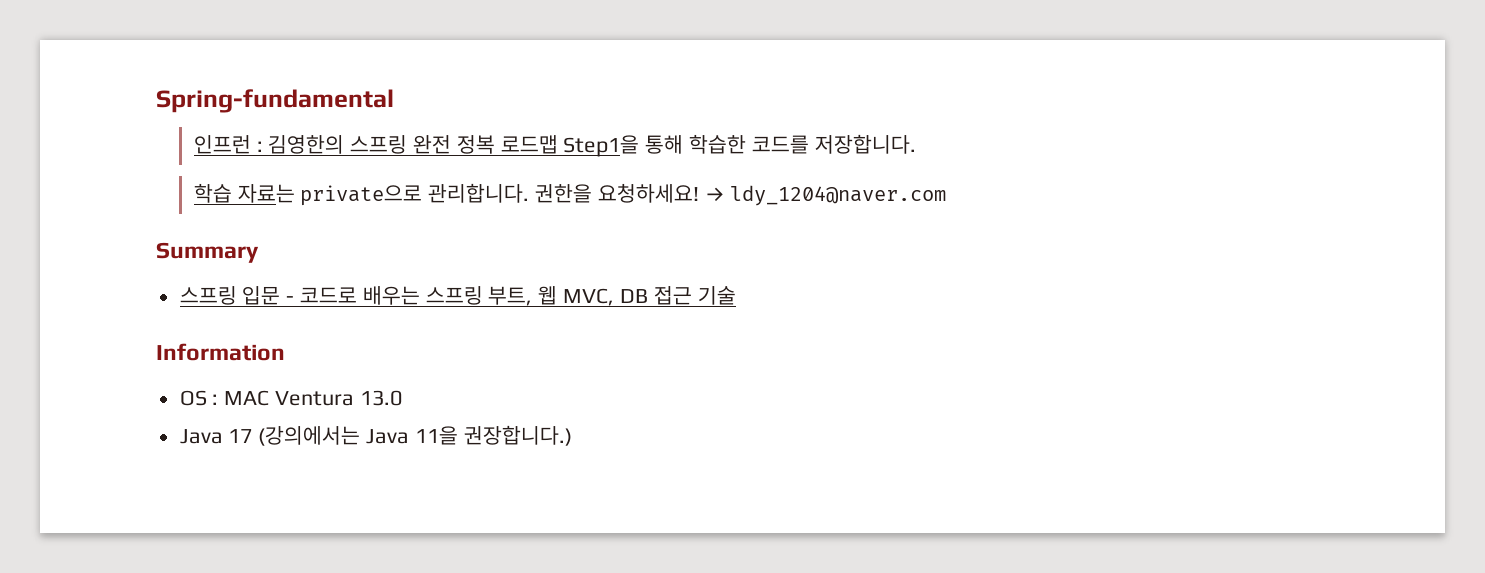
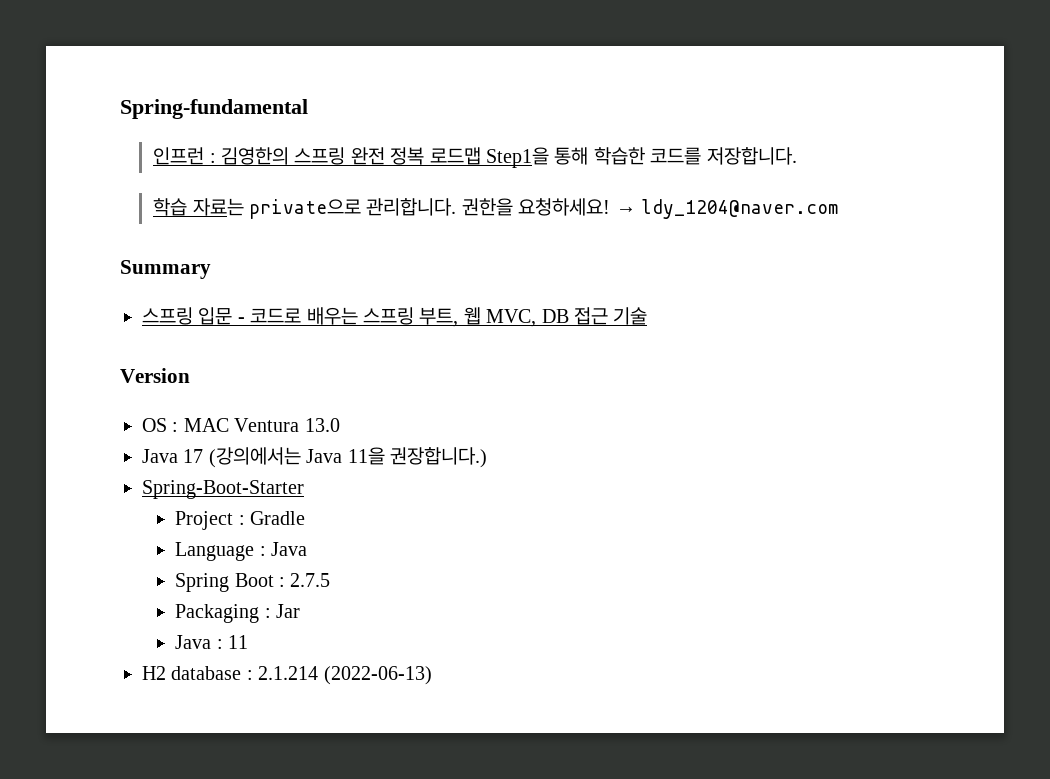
[156,343,285,361] Information -> [120,368,190,383] Version
(572, 435) none -> [142,480,304,499] [175,511,306,530] [175,542,308,561] [175,573,331,592] [175,604,301,623] [175,635,249,649] [142,666,432,685] // Spring-Boot-Starter // Project : Gradle // Language : Java // Spring Boot : 2.7.5 // Packaging : Jar // Java : 11 // H2 database : 2.1.214 (2022-06-13)

